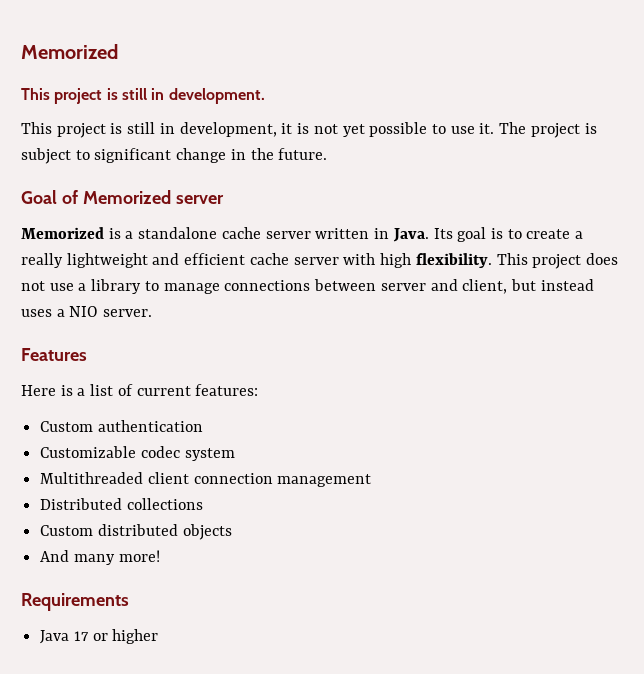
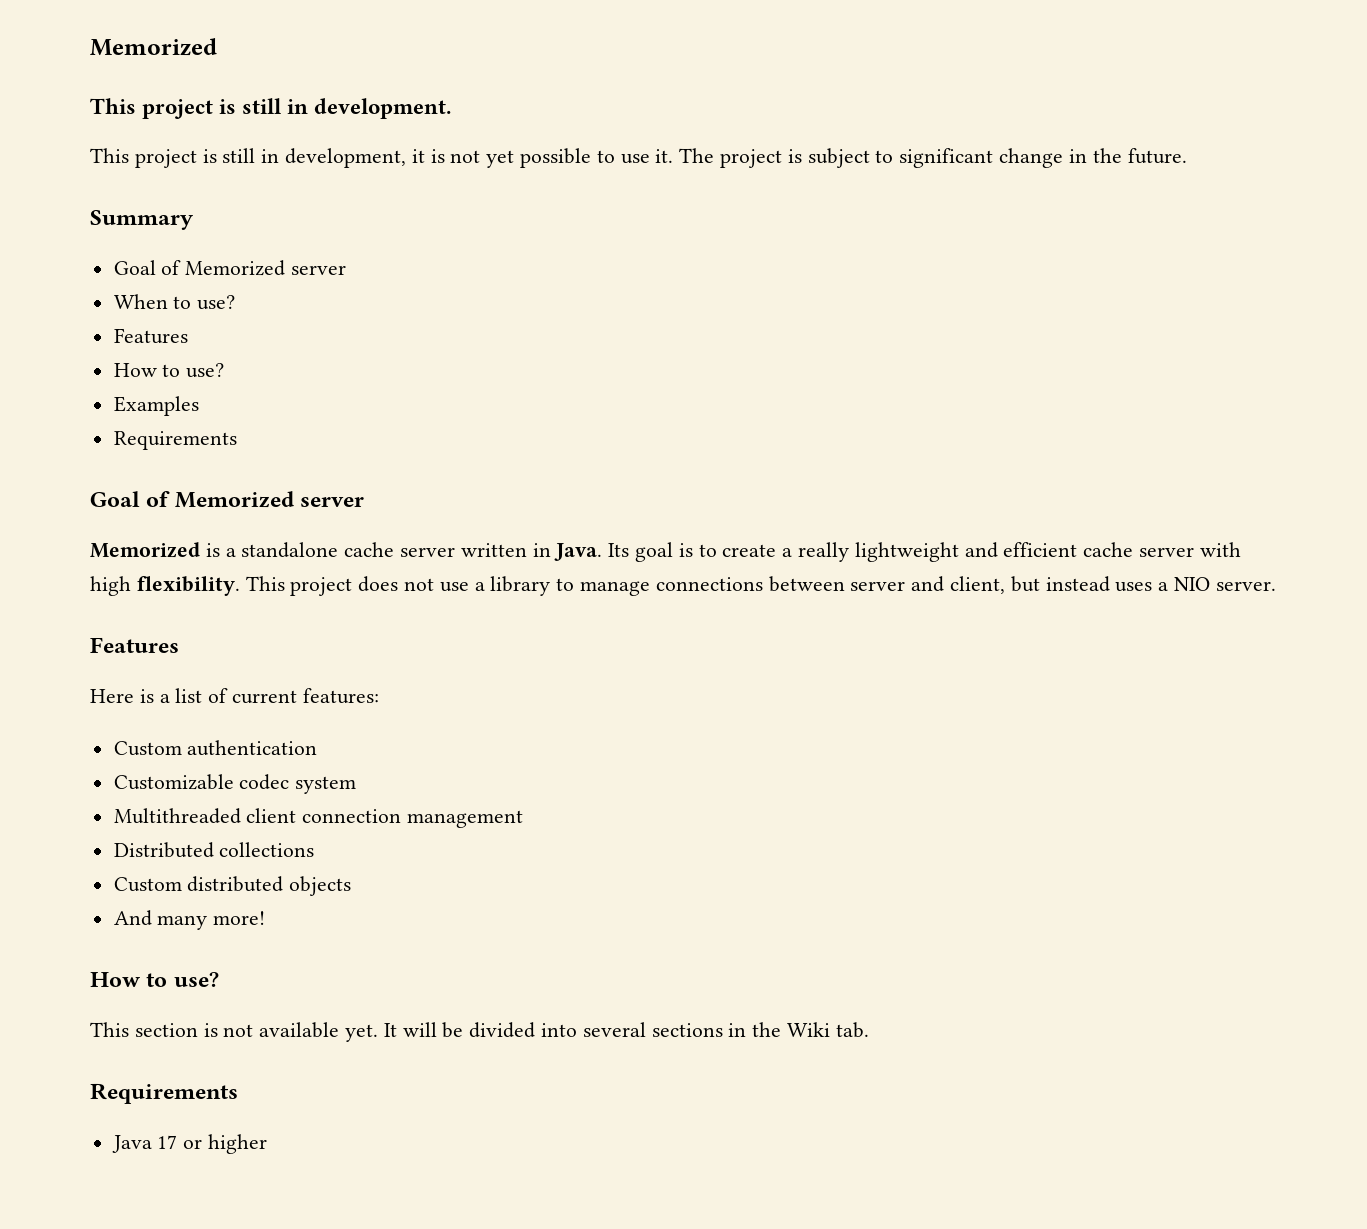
(328, 154) none -> [90,210,194,230] [113,260,347,276] [113,294,236,310] [113,328,188,344] [113,363,225,378] [113,396,199,416] [113,431,237,450] // Summary // Goal of Memorized server // When to use? // Features // How to use? // Examples // Requirements
(160, 556) none -> [90,972,219,987] [90,1022,869,1042] // How to use? // This section is not available yet. It will be divided into several sections in the Wiki tab.

